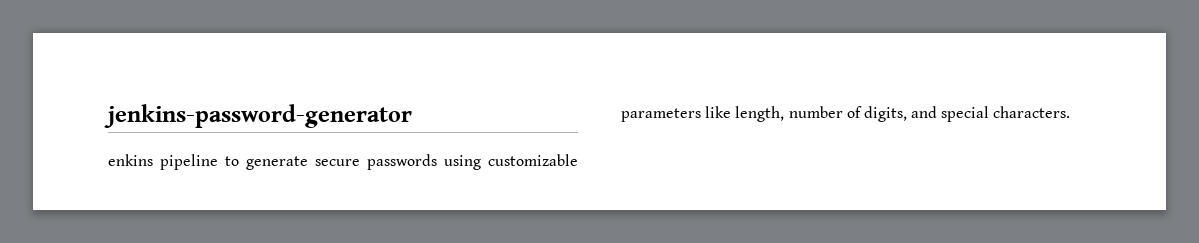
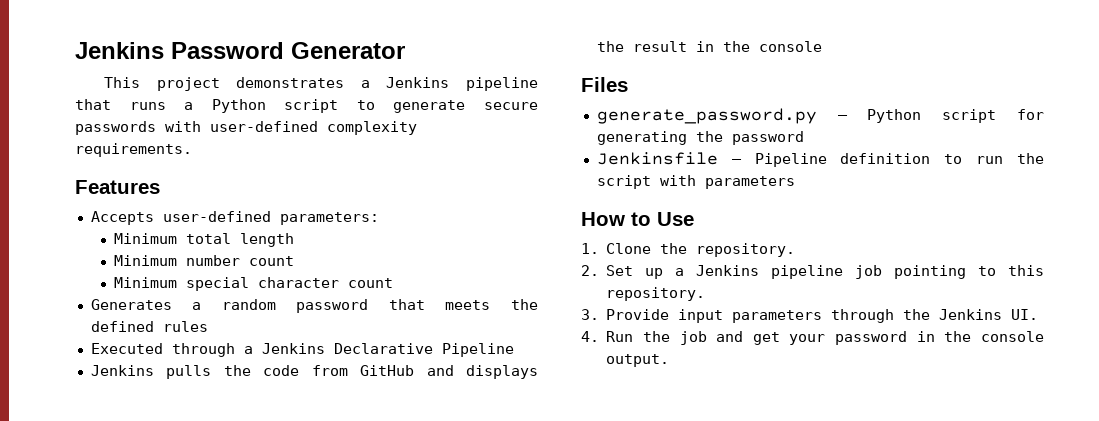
[104,104,412,128] [108,154,578,170] [621,106,1071,122] jenkins-password-generator // enkins pipeline to generate secure passwords using customizable parameters like length, number of digits, and special characters. -> [75,42,405,59] [104,77,538,91] [75,99,538,113] [75,121,417,135] [75,143,192,157] [75,180,160,194] [90,211,379,225] [113,233,294,247] [113,255,294,266] [113,277,393,291] [90,299,538,313] [90,321,208,332] [90,343,514,357] [90,365,539,379] [596,41,822,52] [581,77,628,92] [596,108,1044,124] [596,131,804,145] [596,152,1044,167] [596,175,795,189] [581,212,694,226] [581,243,796,257] [581,265,1044,279] [606,287,706,301] [581,309,1039,323] [581,331,1044,345] [606,354,670,367] Jenkins Password Generator // This project demonstrates a Jenkins pipeline that runs a Python script to generate secure passwords with user-defined complexity requirements. // Features // Accepts user-defined parameters: // Minimum total length // Minimum number count // Minimum special character count // Generates a random password that meets the defined rules // Executed through a Jenkins Declarative Pipeline // Jenkins pulls the code from GitHub and displays the result in the console // Files // generate_password.py — Python script for generating the password // Jenkinsfile — Pipeline definition to run the script with parameters // How to Use // 1. Clone the repository. // 2. Set up a Jenkins pipeline job pointing to this repository. // 3. Provide input parameters through the Jenkins UI. // 4. Run the job and get your password in the console output.

